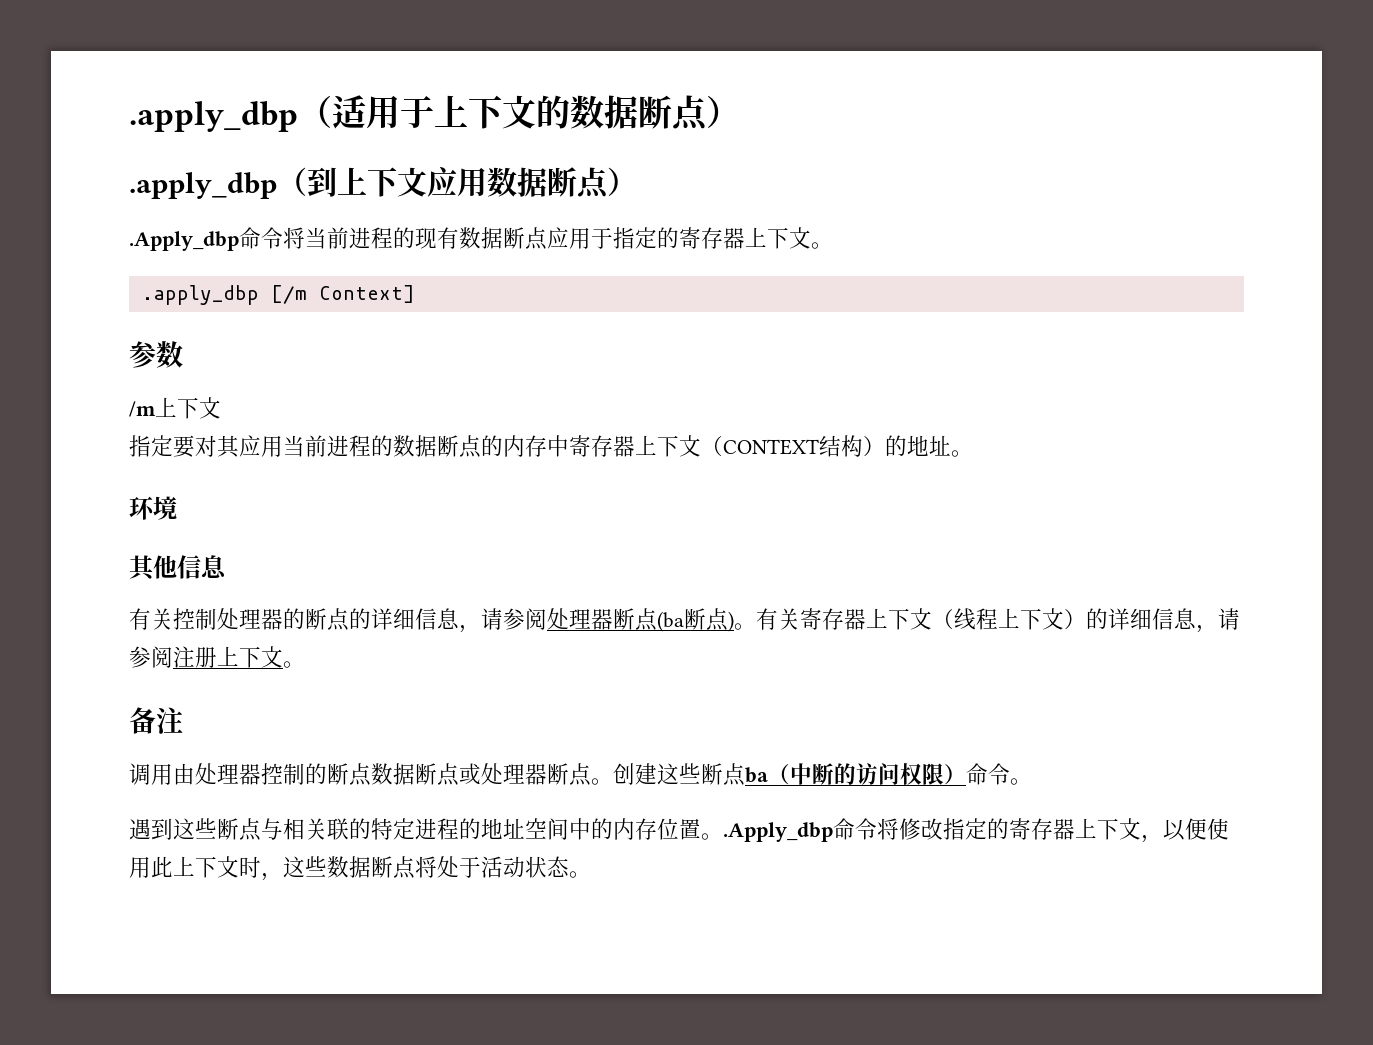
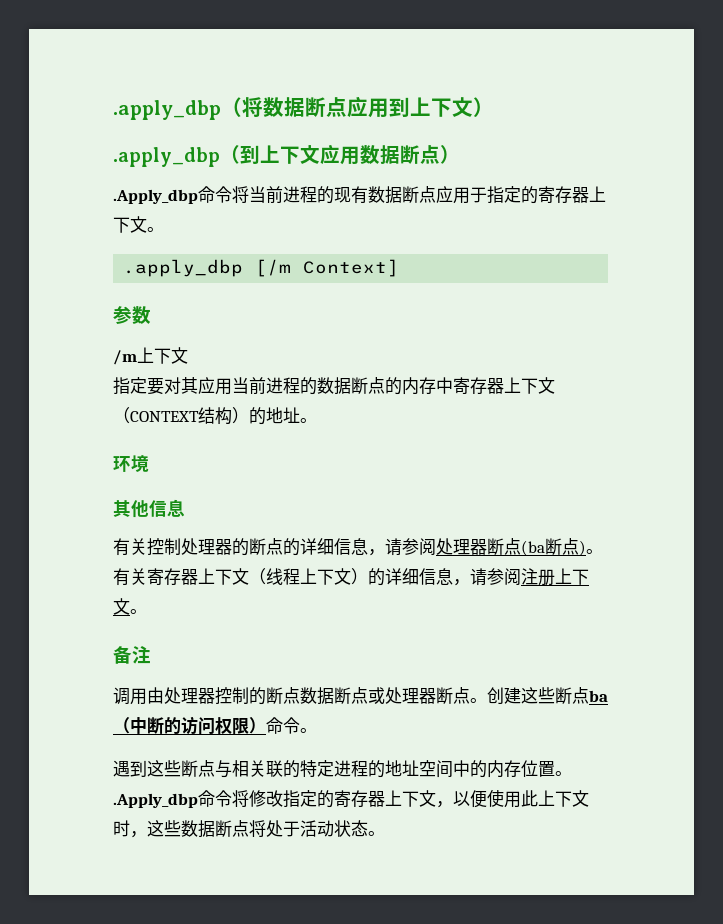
[129,95,708,132] .apply_dbp（适用于上下文的数据断点 -> [113,96,473,120] .apply_dbp（将数据断点应用到上下文

